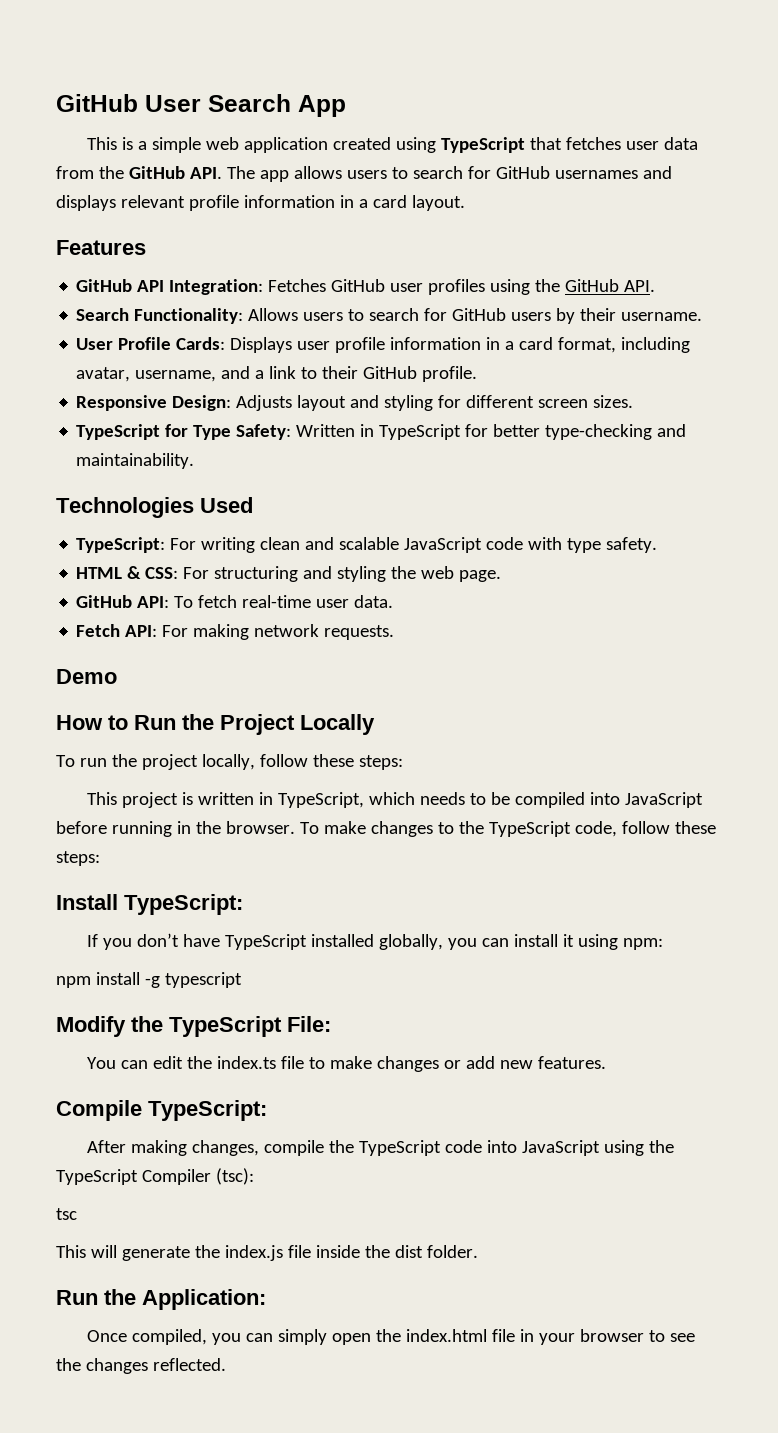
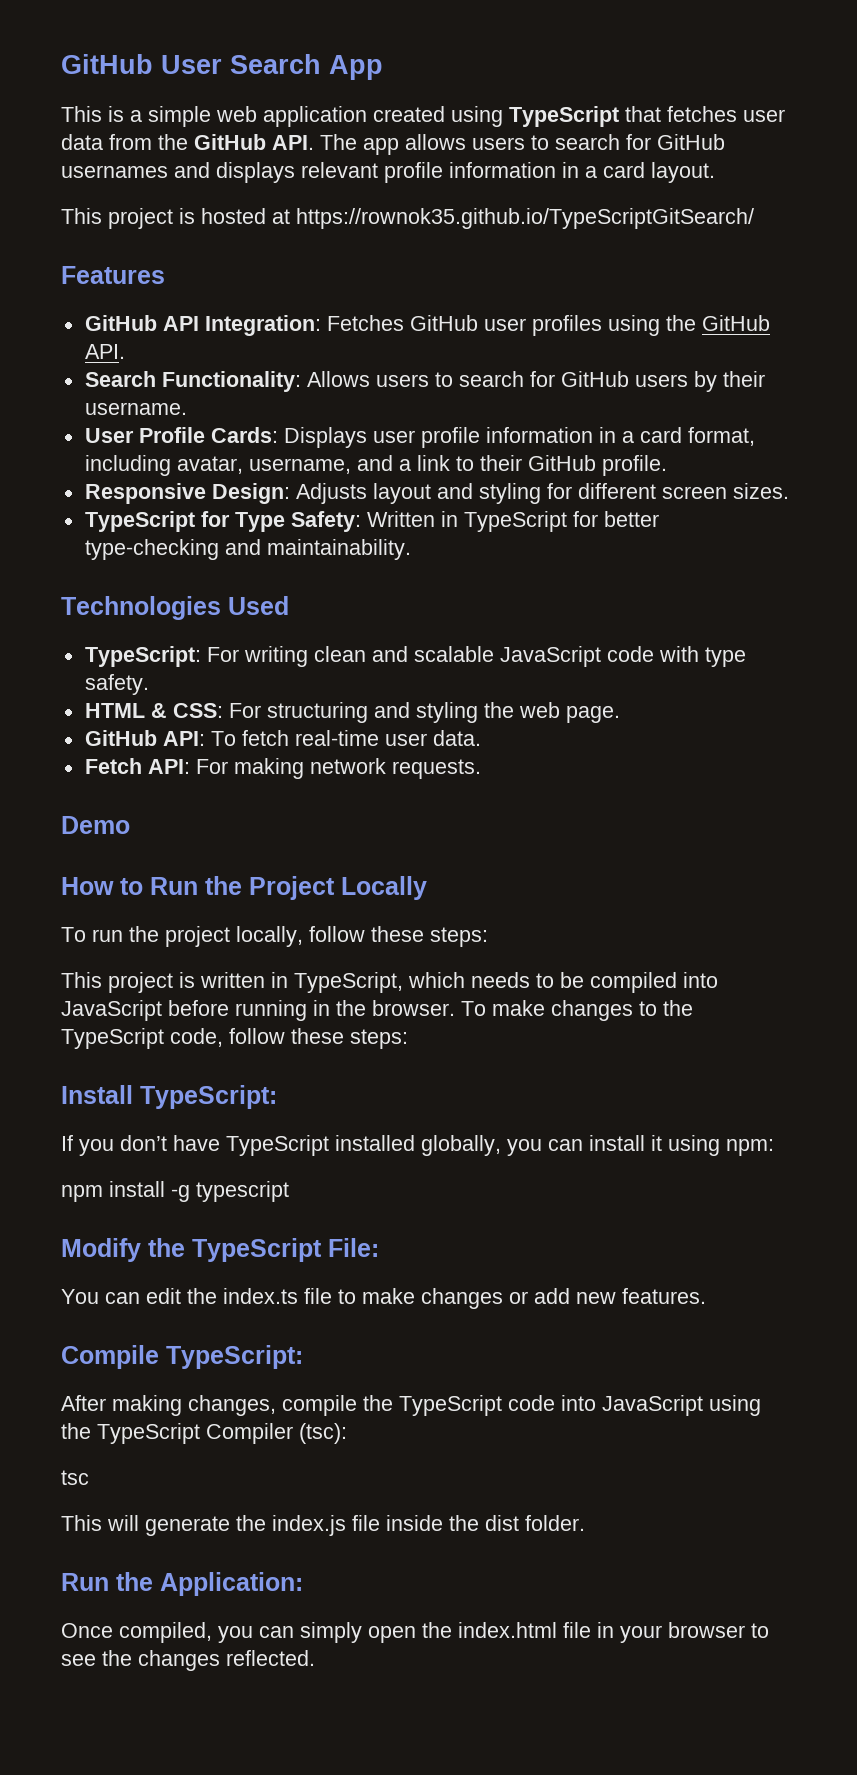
(465, 203) none -> [61,208,754,229] // This project is hosted at https://rownok35.github.io/TypeScriptGitSearch/

